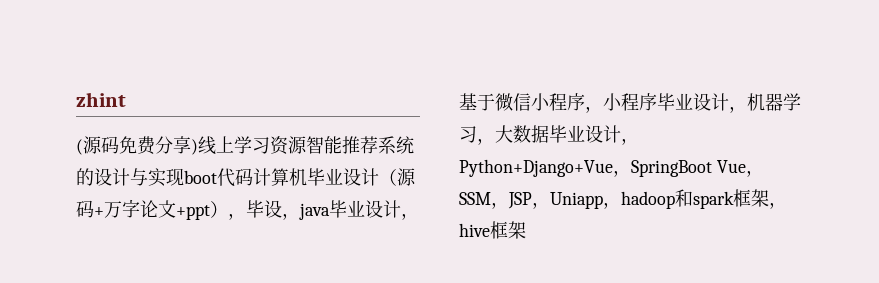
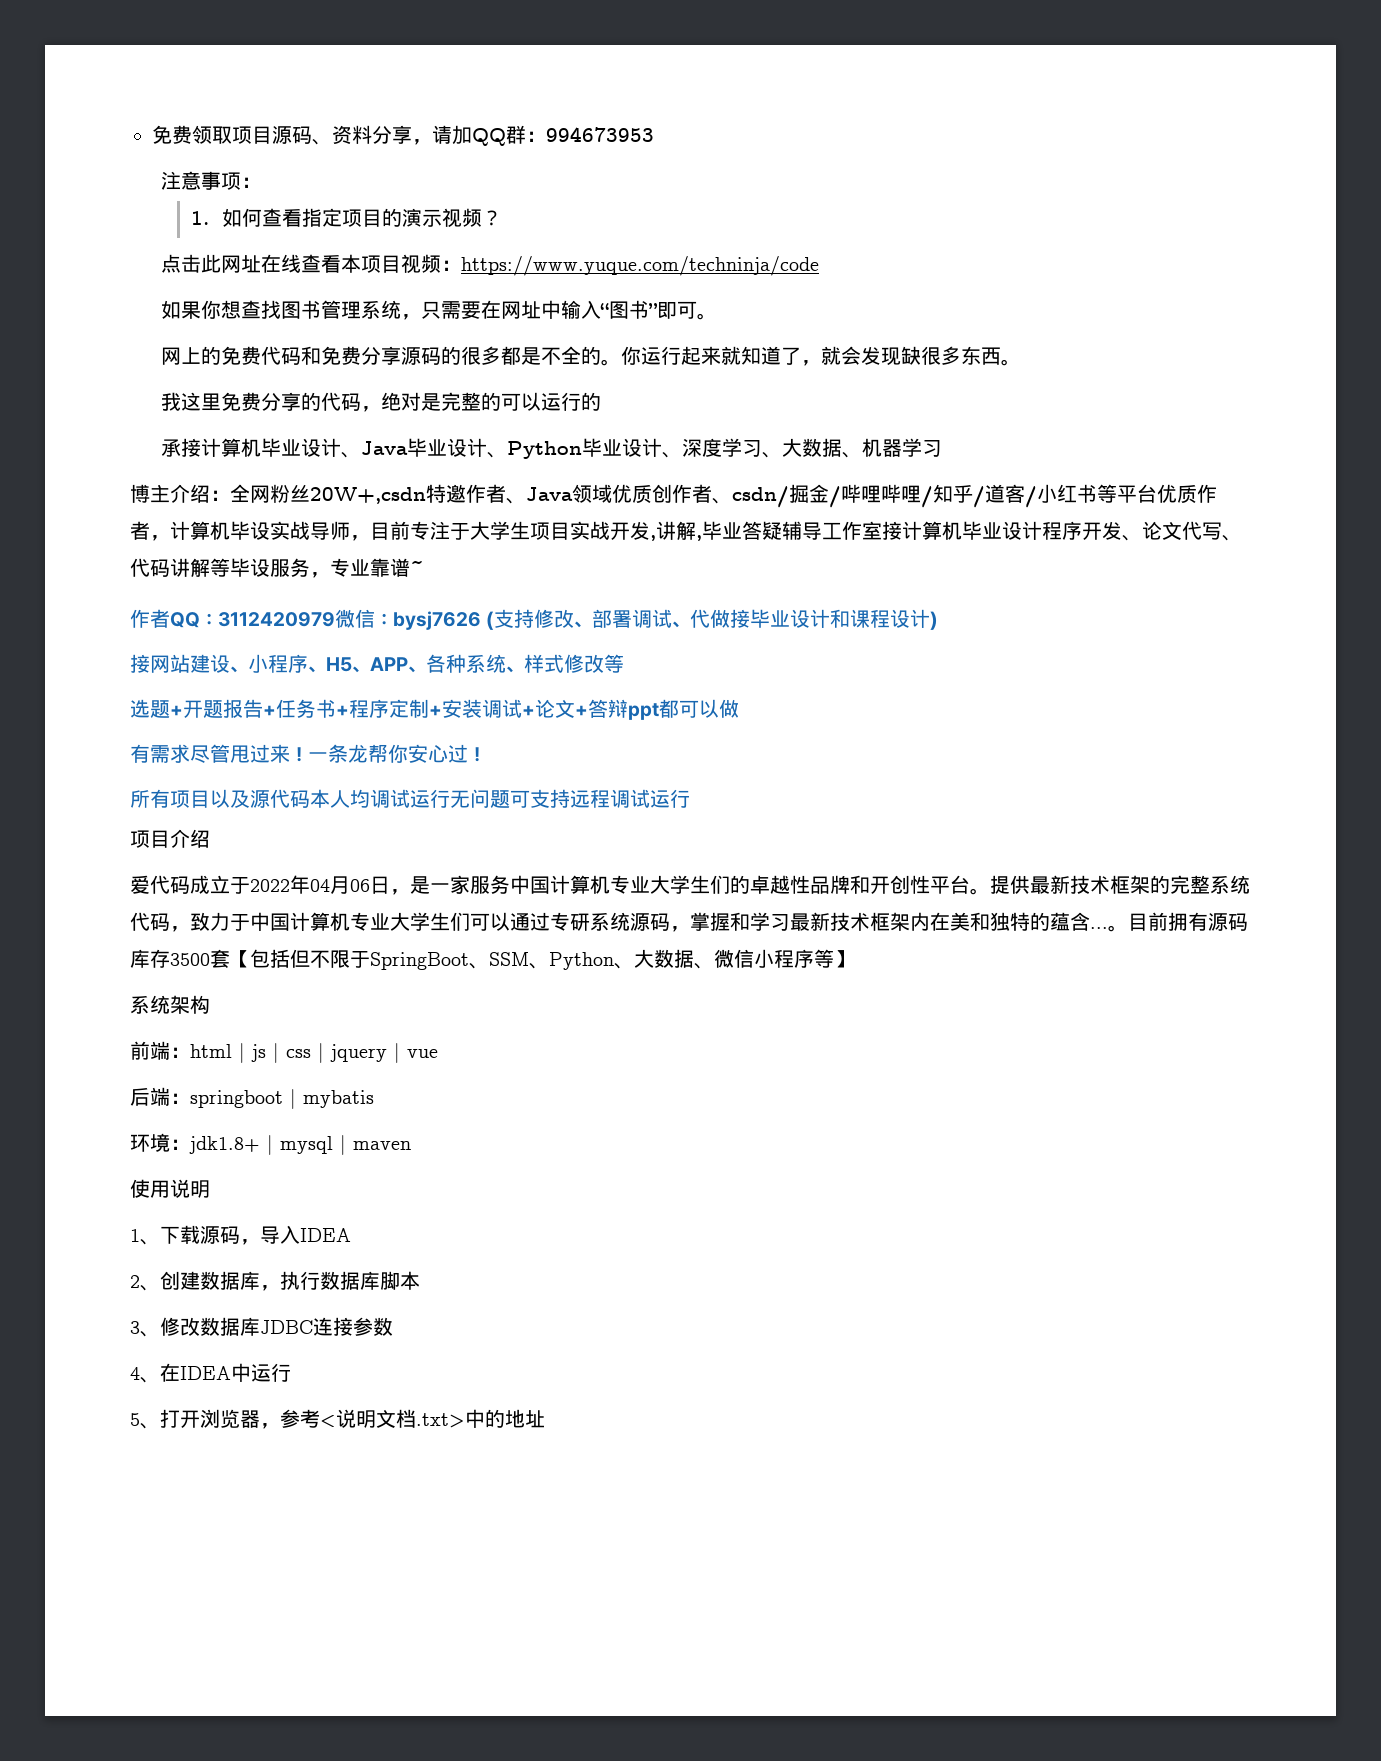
[76,92,126,107] [76,136,414,155] [76,168,416,187] [76,199,419,220] [459,93,801,113] [459,125,639,145] [459,159,764,177] [459,189,787,209] [459,221,526,239] zhint // (源码免费分享)线上学习资源智能推荐系统的设计与实现boot代码计算机毕业设计（源码+万字论文+ppt），毕设，java毕业设计，基于微信小程序，小程序毕业设计，机器学习，大数据毕业设计，Python+Django+Vue，SpringBoot Vue，SSM，JSP，Uniapp，hadoop和spark框架，hive框架 -> [152,125,654,146] [160,171,261,190] [191,208,502,228] [160,254,819,276] [160,300,717,320] [160,346,1021,366] [160,392,601,412] [160,438,942,459] [130,484,1217,508] [130,521,1242,541] [130,558,424,578] [130,609,939,630] [130,654,624,673] [130,699,739,720] [130,744,486,763] [130,789,690,808] [130,829,210,848] [130,875,1250,895] [130,912,1248,932] [130,949,854,970] [130,995,210,1014] [130,1041,438,1063] [130,1087,374,1109] [130,1133,411,1155] [130,1179,210,1198] [130,1225,351,1245] [130,1271,420,1291] [130,1317,393,1337] [130,1363,291,1383] [130,1409,545,1429] 免费领取项目源码、资料分享，请加QQ群：994673953 // 注意事项： // 1.如何查看指定项目的演示视频？ // 点击此网址在线查看本项目视频：https://www.yuque.com/techninja/code // 如果你想查找图书管理系统，只需要在网址中输入“图书”即可。 // 网上的免费代码和免费分享源码的很多都是不全的。你运行起来就知道了，就会发现缺很多东西。 // 我这里免费分享的代码，绝对是完整的可以运行的 // 承接计算机毕业设计、Java毕业设计、Python毕业设计、深度学习、大数据、机器学习 // 博主介绍：全网粉丝20W+,csdn特邀作者、Java领域优质创作者、csdn/掘金/哔哩哔哩/知乎/道客/小红书等平台优质作者，计算机毕设实战导师，目前专注于大学生项目实战开发,讲解,毕业答疑辅导工作室接计算机毕业设计程序开发、论文代写、代码讲解等毕设服务，专业靠谱~ // 作者QQ：3112420979微信：bysj7626 (支持修改、部署调试、代做接毕业设计和课程设计) // 接网站建设、小程序、H5、APP、各种系统、样式修改等 // 选题+开题报告+任务书+程序定制+安装调试+论文+答辩ppt都可以做 // 有需求尽管甩过来！一条龙帮你安心过！ // 所有项目以及源代码本人均调试运行无问题可支持远程调试运行 // 项目介绍 // 爱代码成立于2022年04月06日，是一家服务中国计算机专业大学生们的卓越性品牌和开创性平台。提供最新技术框架的完整系统代码，致力于中国计算机专业大学生们可以通过专研系统源码，掌握和学习最新技术框架内在美和独特的蕴含...。目前拥有源码库存3500套【包括但不限于SpringBoot、SSM、Python、大数据、微信小程序等】 // 系统架构 // 前端：html | js | css | jquery | vue // 后端：springboot | mybatis // 环境：jdk1.8+ | mysql | maven // 使用说明 // 1、下载源码，导入IDEA // 2、创建数据库，执行数据库脚本 // 3、修改数据库JDBC连接参数 // 4、在IDEA中运行 // 5、打开浏览器，参考<说明文档.txt>中的地址

